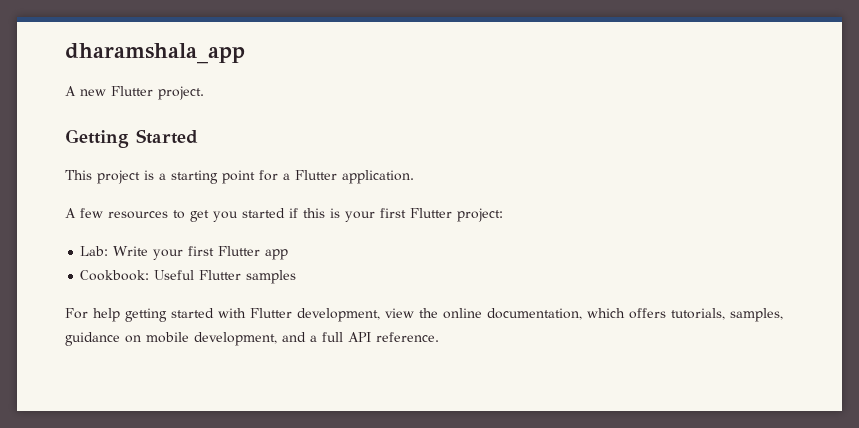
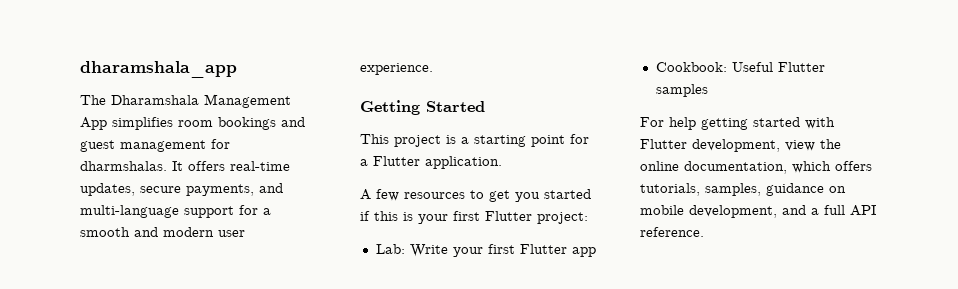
[65,86,204,100] A new Flutter project. -> [80,94,291,108] [80,117,305,130] [80,139,230,152] [80,161,290,171] [80,183,283,196] [80,205,271,218] [80,227,245,237] [360,63,433,75] The Dharamshala Management App simplifies room bookings and guest management for dharmshalas. It offers real-time updates, secure payments, and multi-language support for a smooth and modern user experience.

